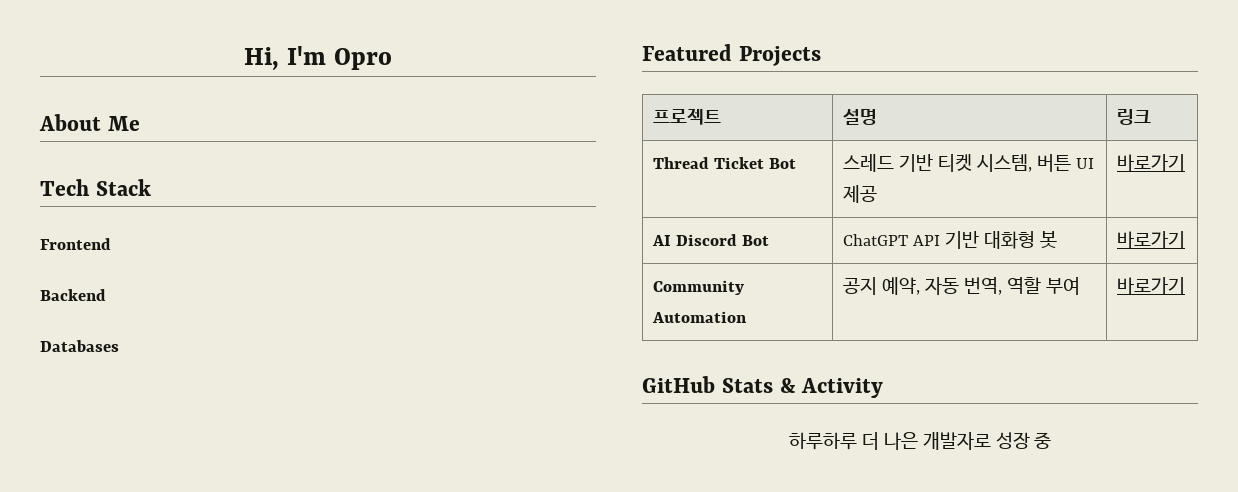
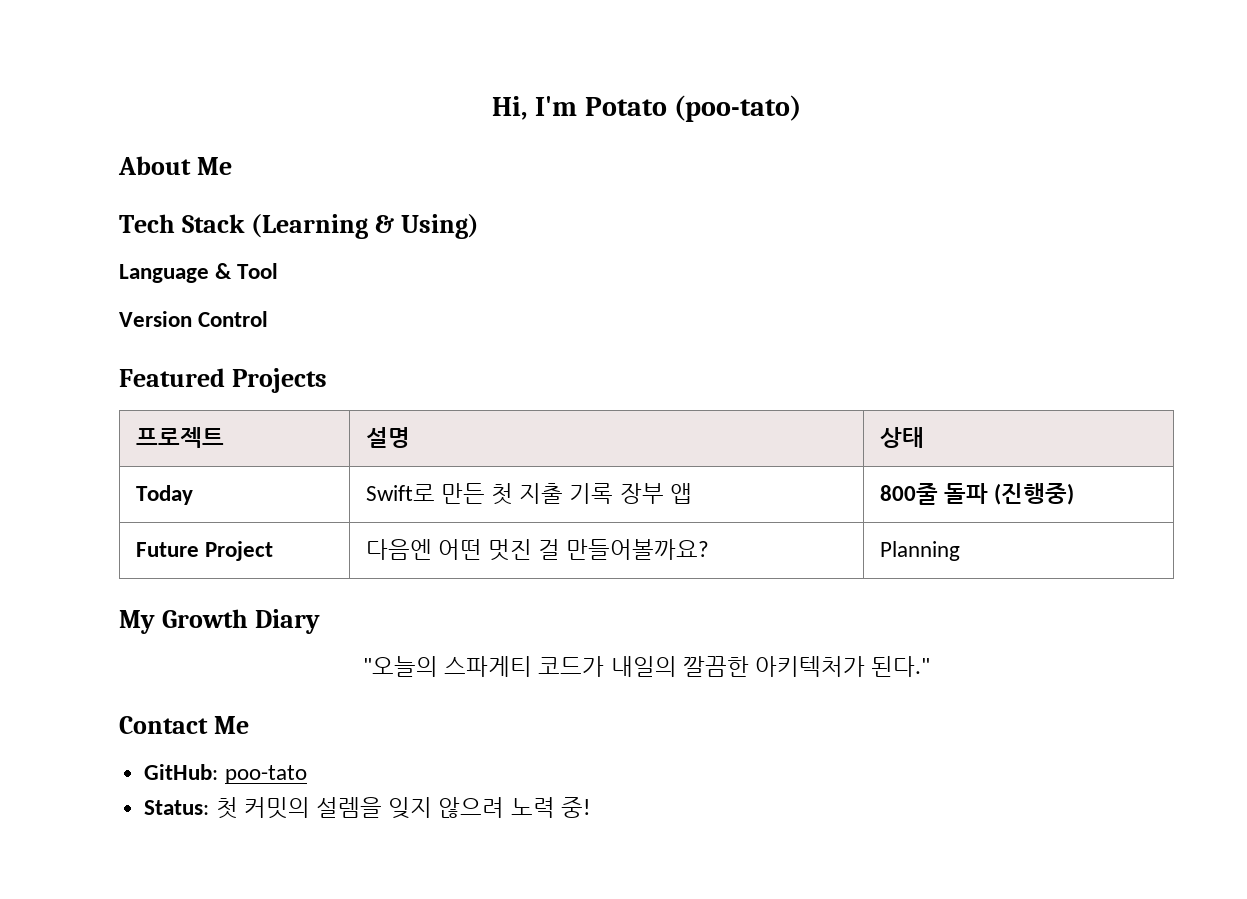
[333,48,392,70] Opro -> [584,95,802,122] Potato (poo-tato)
[40,238,111,250] [40,289,106,301] [40,340,119,352] [642,44,821,66] [652,108,721,125] [842,109,877,125] [1116,109,1151,125] [652,157,796,169] [842,154,1094,172] [842,185,877,203] [1116,154,1185,172] [651,234,769,246] [842,230,1057,249] [1116,231,1185,249] [652,280,744,295] [651,311,747,323] [842,277,1080,295] [1116,277,1185,295] [642,376,884,398] [788,432,1052,450] // Frontend // Backend // Databases // Featured Projects // 프로젝트 | 설명 | 링크 // Thread Ticket Bot | 스레드 기반 티켓 시스템, 버튼 UI 제공 | 바로가기 // AI Discord Bot | ChatGPT API 기반 대화형 봇 | 바로가기 // Community Automation | 공지 예약, 자동 번역, 역할 부여 | 바로가기 // GitHub Stats & Activity // 하루하루 더 나은 개발자로 성장 중 -> [250,214,479,239] [119,263,279,283] [119,311,269,327] [119,368,327,393] [135,427,224,448] [365,427,410,448] [879,427,924,448] [135,485,193,505] [365,483,692,505] [879,483,1074,505] [135,541,273,561] [365,539,710,561] [879,541,960,561] [119,609,320,634] [362,656,931,677] [119,716,249,734] [144,764,307,784] [144,797,590,819] (Learning & Using) // Language & Tool // Version Control // Featured Projects // 프로젝트 | 설명 | 상태 // Today | Swift로 만든 첫 지출 기록 장부 앱 | 800줄 돌파 (진행중) // Future Project | 다음엔 어떤 멋진 걸 만들어볼까요? | Planning // My Growth Diary // "오늘의 스파게티 코드가 내일의 깔끔한 아키텍처가 된다." // Contact Me // GitHub: poo-tato // Status: 첫 커밋의 설렘을 잊지 않으려 노력 중!

